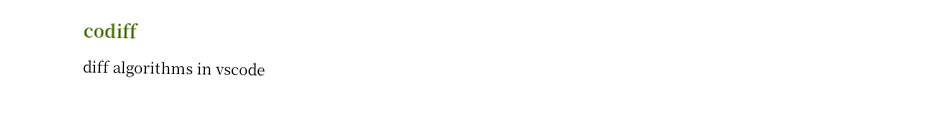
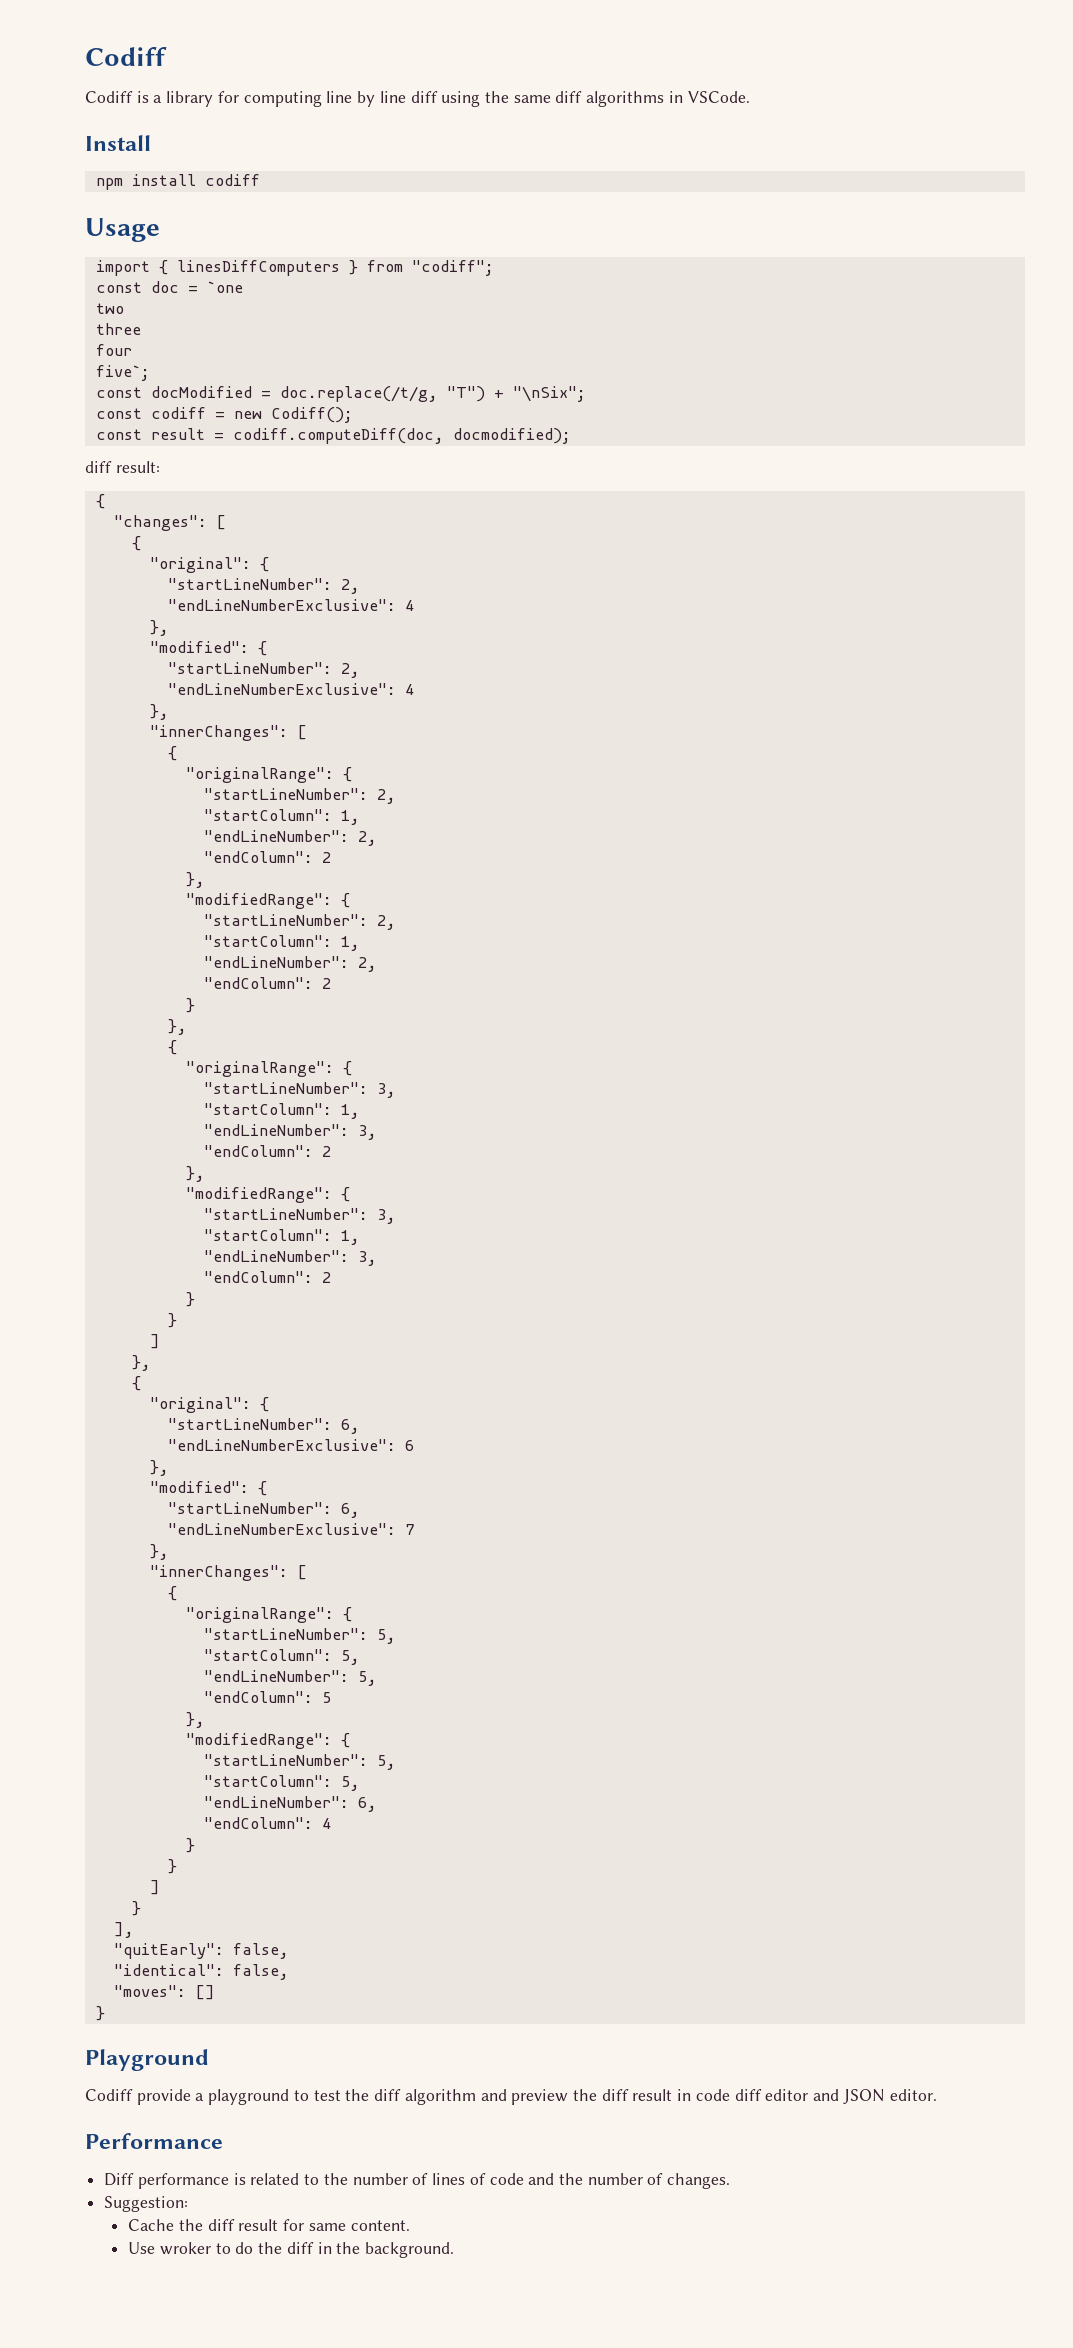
[83,21,139,39] [82,59,266,79] codiff // diff algorithms in vscode -> [85,47,167,66] [85,91,750,107] [85,135,151,151] [95,174,260,190] [85,218,160,242] [95,260,494,276] [95,281,243,293] [95,303,124,314] [95,323,141,335] [95,344,132,356] [95,365,150,381] [95,386,586,402] [95,407,353,423] [95,428,571,444] [85,461,160,473] [95,494,105,509] [113,515,226,531] [131,536,141,551] [149,557,269,573] [167,578,360,594] [167,599,414,611] [149,620,169,636] [149,641,267,656] [167,662,360,678] [167,683,414,695] [149,704,169,720] [149,725,307,741] [167,746,177,761] [185,767,352,783] [203,788,396,804] [203,809,360,825] [203,830,377,846] [203,851,331,863] [185,872,205,888] [185,893,350,909] [203,914,396,930] [203,935,360,951] [203,956,377,972] [203,977,331,989] [185,998,195,1013] [167,1019,187,1035] [167,1040,177,1055] [185,1061,352,1077] [203,1082,396,1098] [203,1103,360,1119] [203,1124,377,1140] [203,1145,331,1157] [185,1166,205,1182] [185,1187,350,1203] [203,1208,396,1224] [203,1229,360,1245] [203,1250,377,1266] [203,1271,331,1283] [185,1292,195,1307] [167,1313,177,1328] [149,1334,160,1349] [131,1355,151,1371] [131,1376,141,1391] [149,1397,269,1413] [167,1418,360,1434] [167,1439,414,1451] [149,1460,169,1476] [149,1481,267,1496] [167,1502,360,1518] [167,1523,414,1535] [149,1544,169,1560] [149,1565,307,1581] [167,1586,177,1601] [185,1607,352,1623] [203,1628,396,1644] [203,1649,360,1665] [203,1670,377,1686] [203,1691,331,1703] [185,1712,205,1728] [185,1733,350,1749] [203,1754,396,1770] [203,1775,360,1791] [203,1796,377,1812] [203,1817,331,1829] [185,1838,195,1853] [167,1859,177,1874] [149,1880,160,1895] [131,1901,141,1916] [113,1922,134,1938] [113,1943,289,1959] [113,1964,289,1980] [113,1985,215,2000] [95,2006,105,2021] [85,2049,209,2071] [85,2089,937,2105] [85,2133,223,2149] [104,2173,731,2189] [104,2196,189,2212] [128,2219,410,2231] [128,2242,455,2258] Codiff // Codiff is a library for computing line by line diff using the same diff algorithms in VSCode. // Install // npm install codiff // Usage // import { linesDiffComputers } from "codiff"; // const doc = `one // two // three // four // five`; // const docModified = doc.replace(/t/g, "T") + "\nSix"; // const codiff = new Codiff(); // const result = codiff.computeDiff(doc, docmodified); // diff result: // { // "changes": [ // { // "original": { // "startLineNumber": 2, // "endLineNumberExclusive": 4 // }, // "modified": { // "startLineNumber": 2, // "endLineNumberExclusive": 4 // }, // "innerChanges": [ // { // "originalRange": { // "startLineNumber": 2, // "startColumn": 1, // "endLineNumber": 2, // "endColumn": 2 // }, // "modifiedRange": { // "startLineNumber": 2, // "startColumn": 1, // "endLineNumber": 2, // "endColumn": 2 // } // }, // { // "originalRange": { // "startLineNumber": 3, // "startColumn": 1, // "endLineNumber": 3, // "endColumn": 2 // }, // "modifiedRange": { // "startLineNumber": 3, // "startColumn": 1, // "endLineNumber": 3, // "endColumn": 2 // } // } // ] // }, // { // "original": { // "startLineNumber": 6, // "endLineNumberExclusive": 6 // }, // "modified": { // "startLineNumber": 6, // "endLineNumberExclusive": 7 // }, // "innerChanges": [ // { // "originalRange": { // "startLineNumber": 5, // "startColumn": 5, // "endLineNumber": 5, // "endColumn": 5 // }, // "modifiedRange": { // "startLineNumber": 5, // "startColumn": 5, // "endLineNumber": 6, // "endColumn": 4 // } // } // ] // } // ], // "quitEarly": false, // "identical": false, // "moves": [] // } // Playground // Codiff provide a playground to test the diff algorithm and preview the diff result in code diff editor and JSON editor. // Performance // Diff performance is related to the number of lines of code and the number of changes. // Suggestion: // Cache the diff result for same content. // Use wroker to do the diff in the background.

